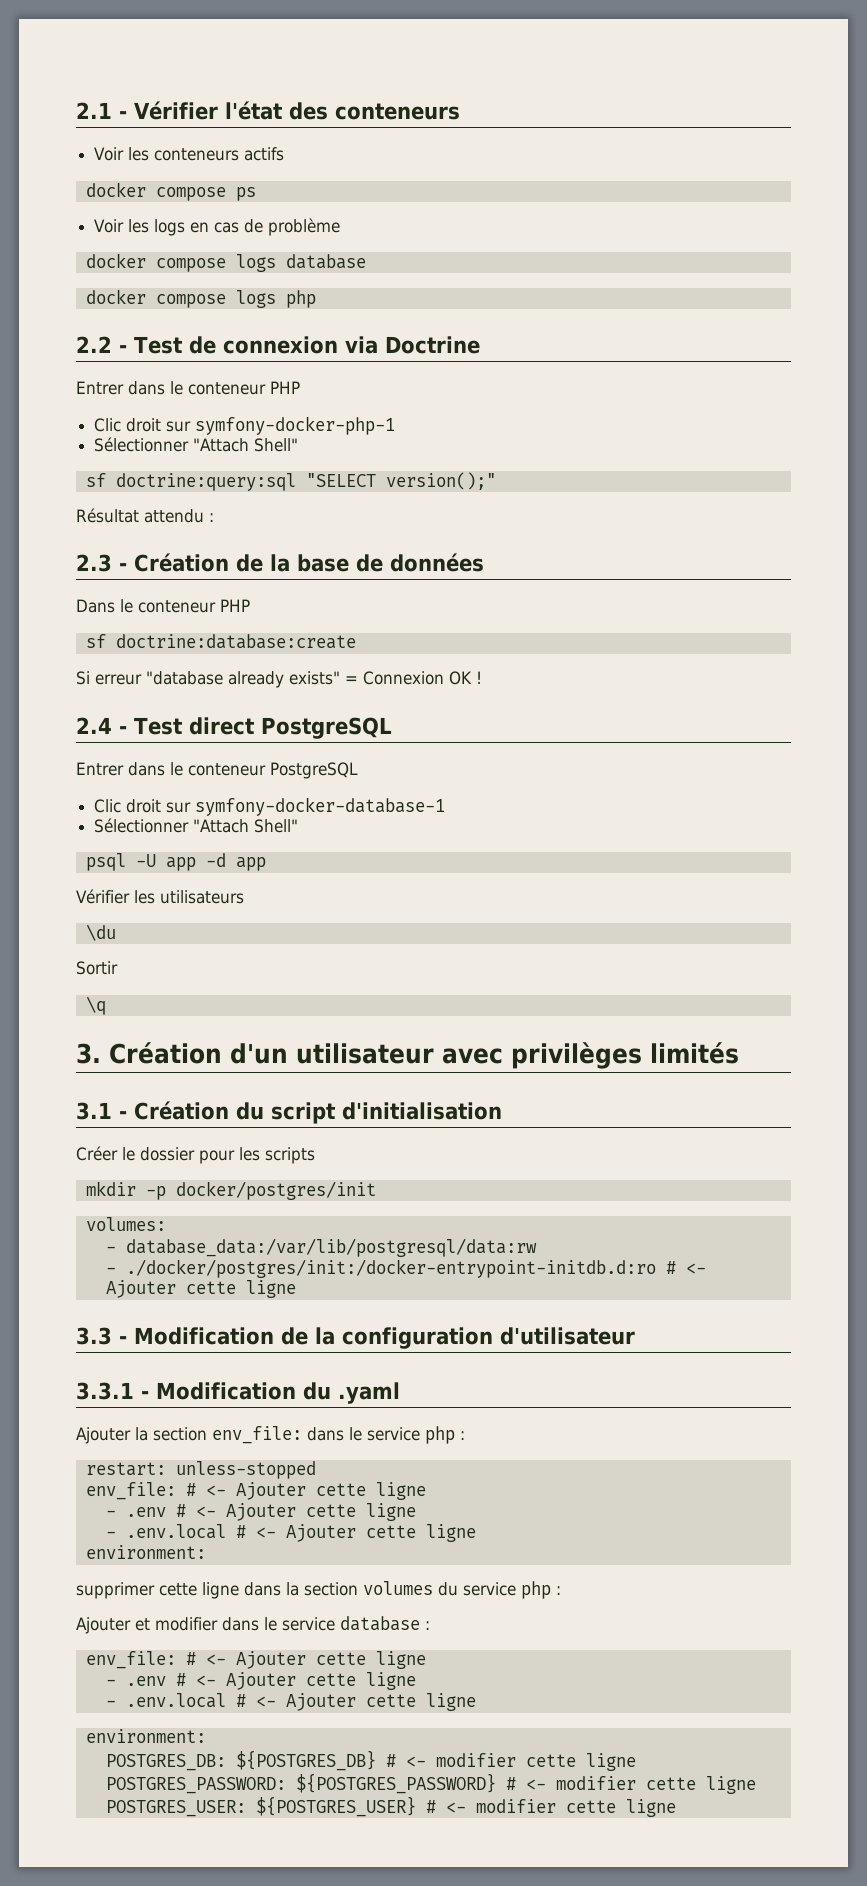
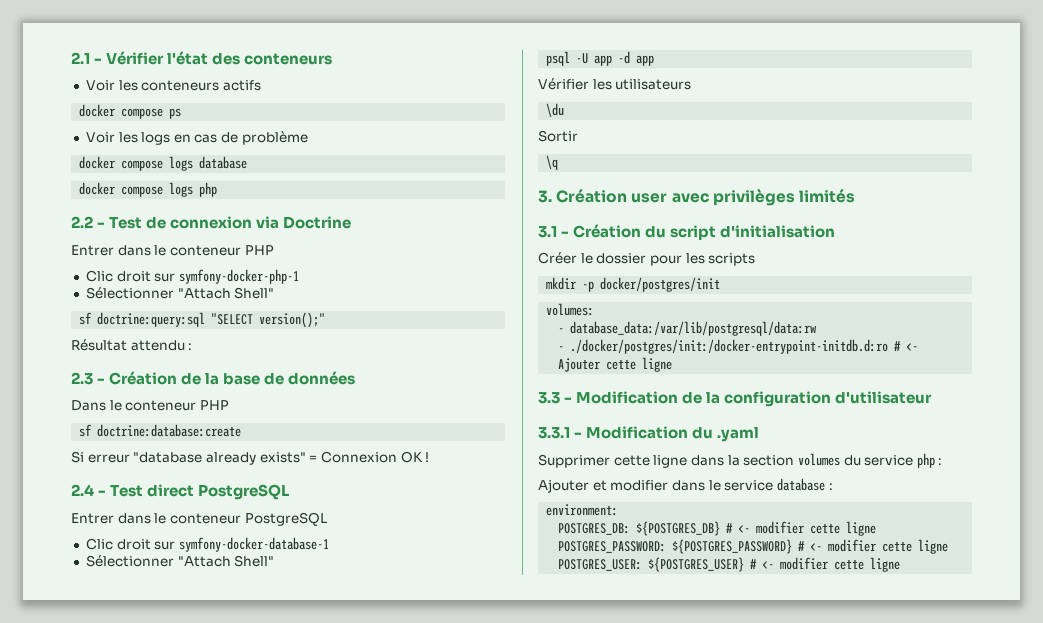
[230,1043,434,1064] d'un utilisateur -> [631,193,668,203] user
[76,1426,465,1444] [85,1461,316,1479] [85,1482,426,1500] [105,1503,416,1521] [105,1524,476,1542] [85,1545,206,1559] [76,1582,155,1599] Ajouter la section env_file: dans le service php : // restart: unless-stopped // env_file: # <- Ajouter cette ligne // - .env # <- Ajouter cette ligne // - .env.local # <- Ajouter cette ligne // environment: // supprimer -> [538,454,610,468] Supprimer
[85,1651,426,1669] [105,1672,416,1690] [105,1693,476,1711] // env_file: # <- Ajouter cette ligne // - .env # <- Ajouter cette ligne // - .env.local # <- Ajouter cette ligne -> (833, 486) none

